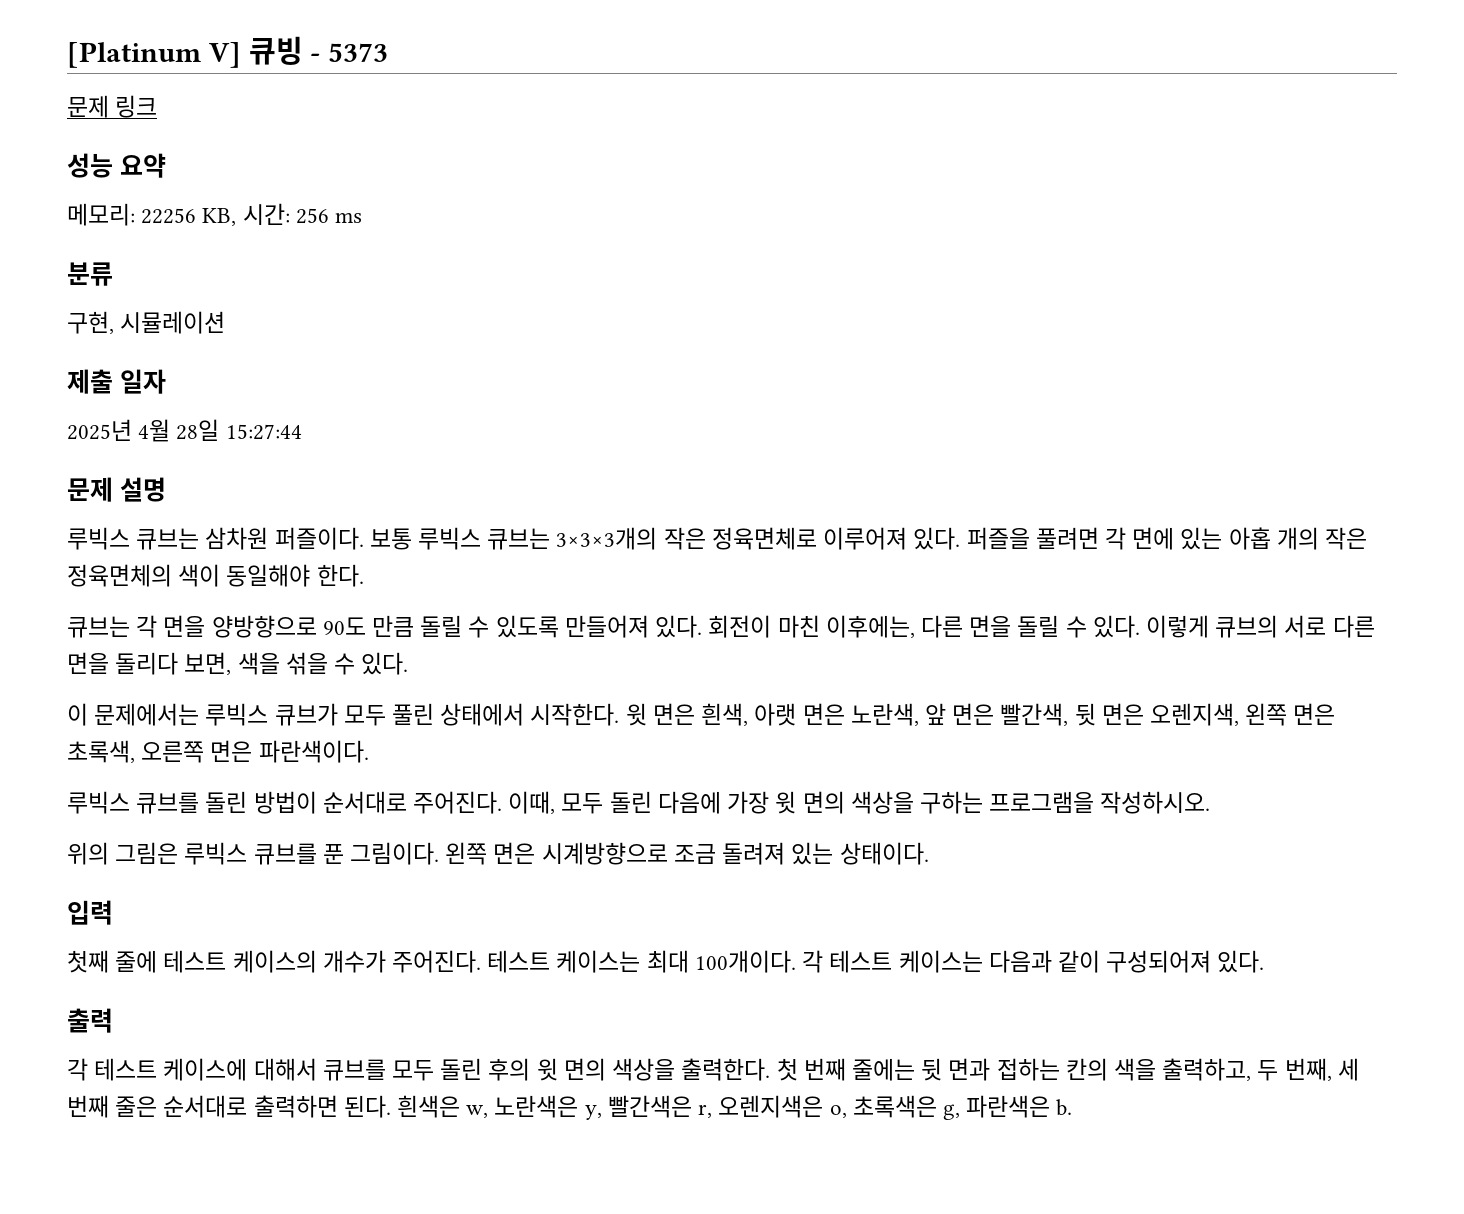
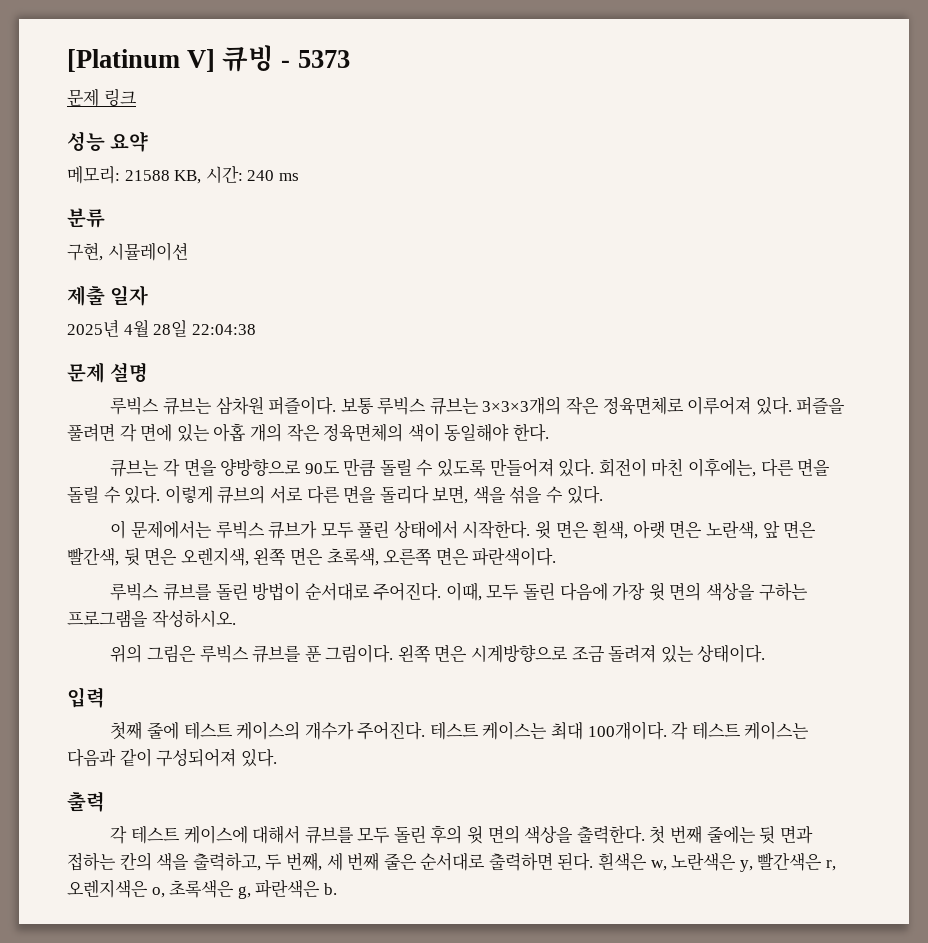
[141,208,197,224] 22256 -> [124,170,170,181] 21588
[295,208,329,224] 256 -> [247,170,275,181] 240
[225,424,302,440] 15:27:44 -> [191,324,256,335] 22:04:38

